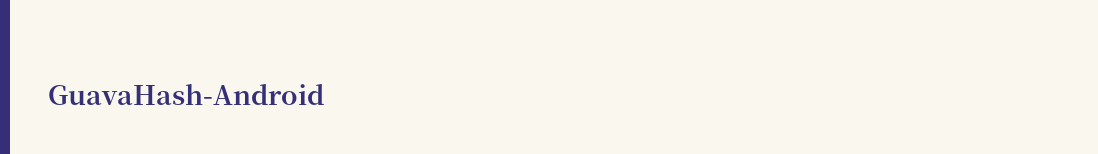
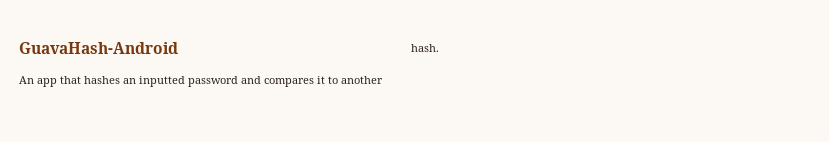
(324, 94) none -> [19,76,383,87] [411,44,439,52] // An app that hashes an inputted password and compares it to another hash.

